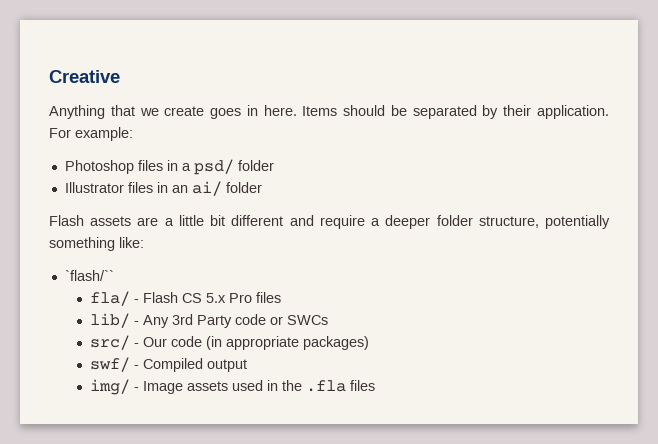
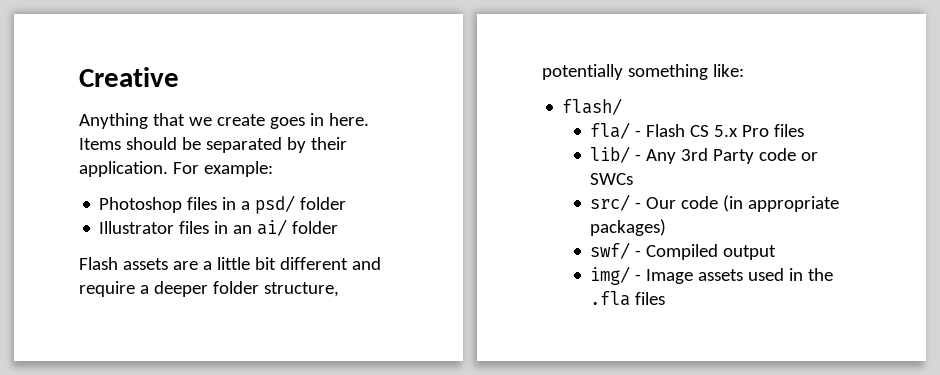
[64,270,114,281] `flash/`` -> [562,98,623,115] flash/

